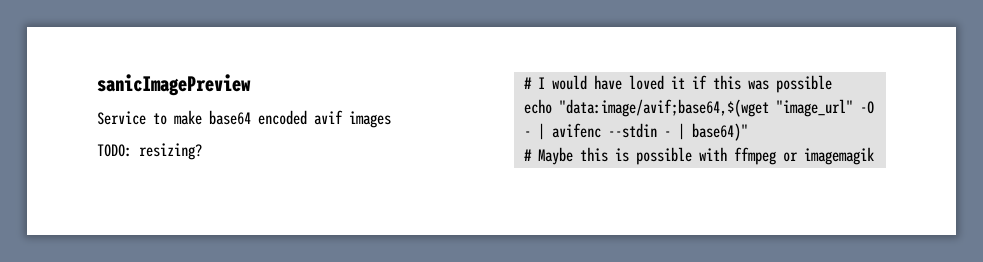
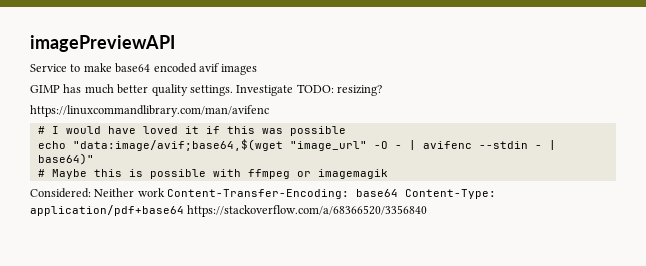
[97,74,251,96] sanicImagePreview -> [30,35,175,52] imagePreviewAPI
(391, 119) none -> [30,84,294,96] GIMP has much better quality settings. Investigate
(202, 151) none -> [30,105,269,117] // https://linuxcommandlibrary.com/man/avifenc
(874, 156) none -> [30,188,497,199] [30,205,428,217] // Considered: Neither work Content-Transfer-Encoding: base64 Content-Type: application/pdf+base64 https://stackoverflow.com/a/68366520/3356840

